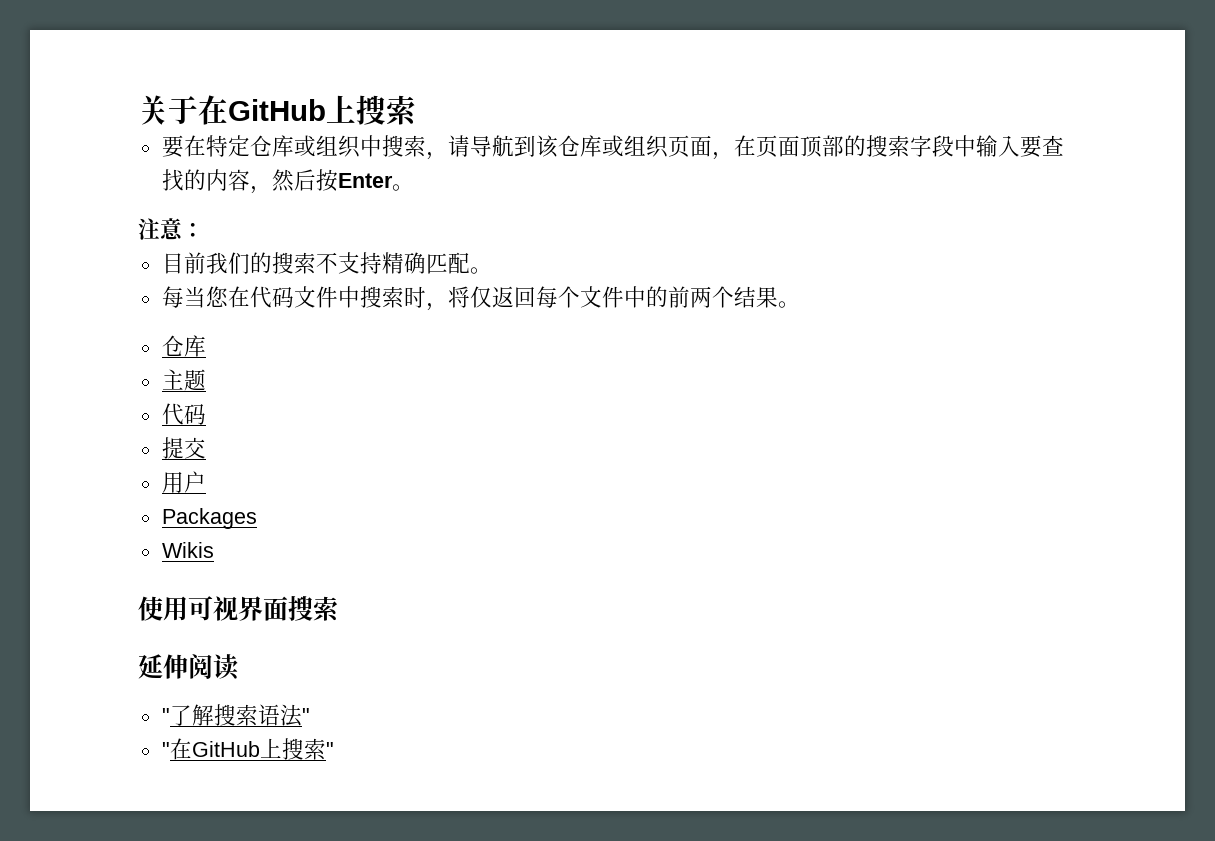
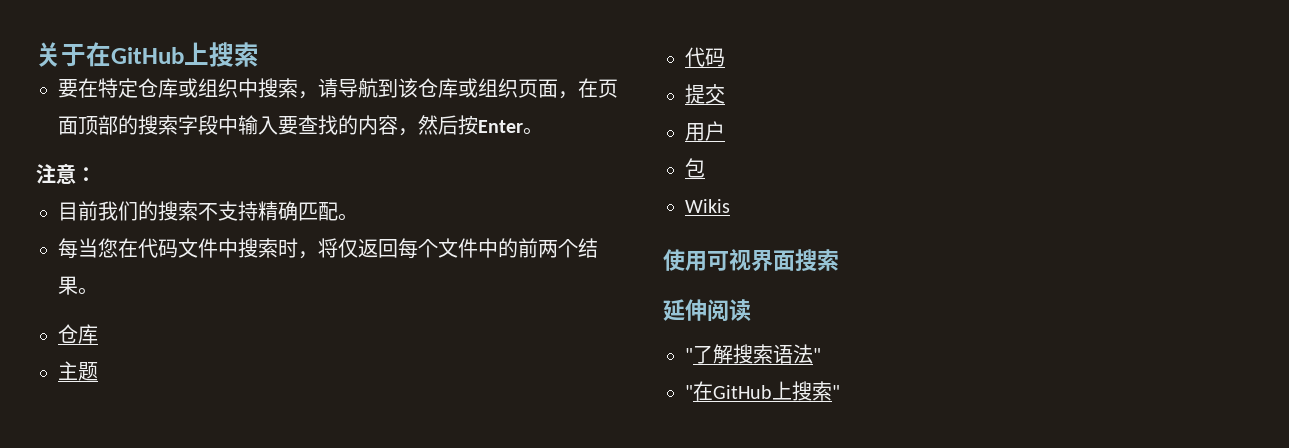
[161,508,257,529] Packages -> [685,158,705,178] 包

